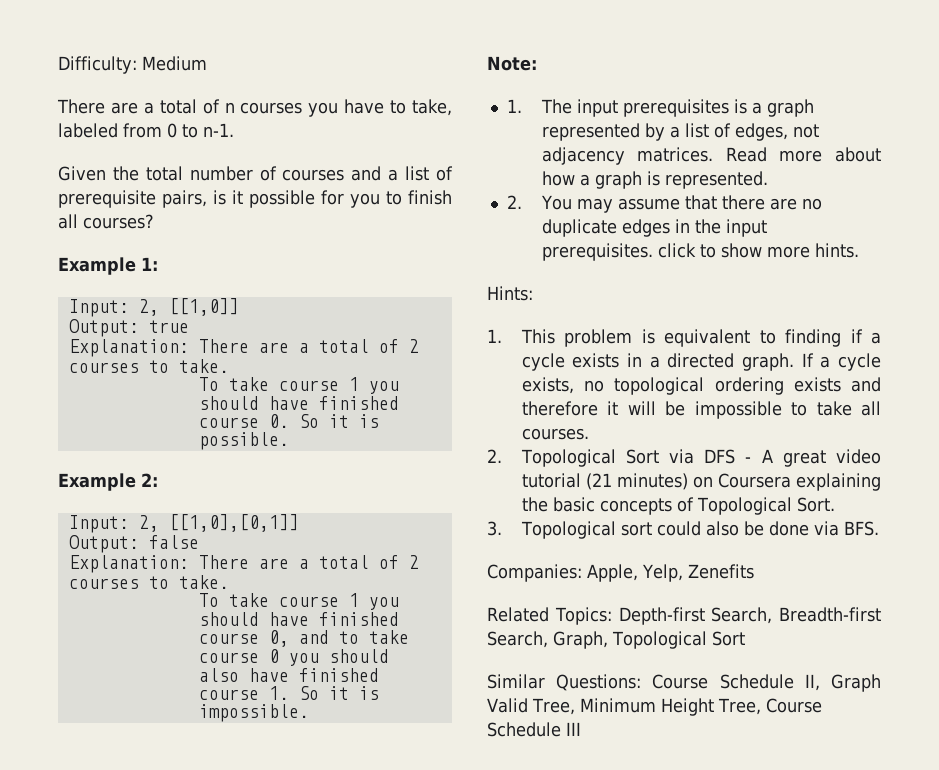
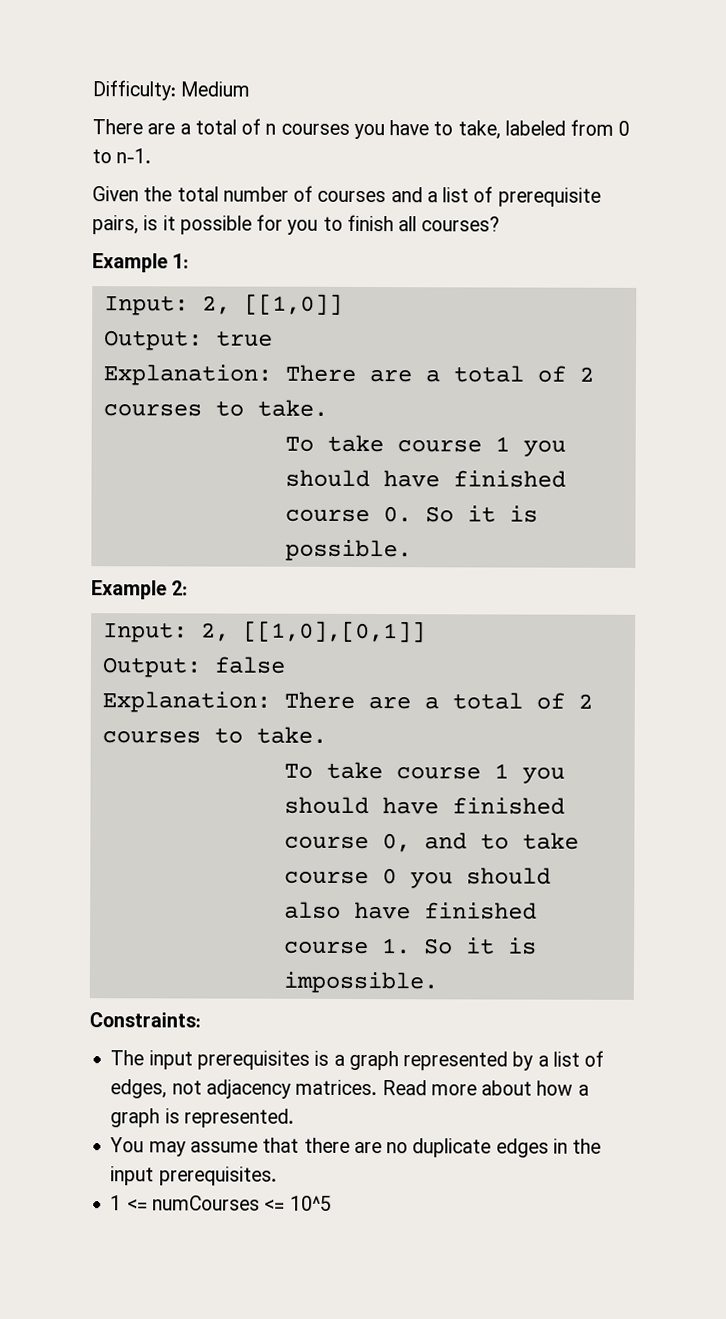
[487,56,537,71] [506,99,522,113] Note: // 1. -> [89,1012,201,1028] Constraints: //
[506,195,522,209] 2. -> (294, 1118) none
[657,243,859,258] [487,286,533,301] [487,329,881,347] [521,353,881,371] [521,377,881,395] [521,401,881,419] [521,428,589,440] [487,449,881,467] [521,473,881,491] [521,497,835,515] [487,521,879,539] [487,564,754,582] [487,607,881,625] [487,631,745,649] [487,674,881,692] [487,698,822,716] [487,722,581,737] click to show more hints. // Hints: // 1. This problem is equivalent to finding if a cycle exists in a directed graph. If a cycle exists, no topological ordering exists and therefore it will be impossible to take all courses. // 2. Topological Sort via DFS - A great video tutorial (21 minutes) on Coursera explaining the basic concepts of Topological Sort. // 3. Topological sort could also be done via BFS. // Companies: Apple, Yelp, Zenefits // Related Topics: Depth-first Search, Breadth-first Search, Graph, Topological Sort // Similar Questions: Course Schedule II, Graph Valid Tree, Minimum Height Tree, Course Schedule III -> [110,1195,332,1211] // 1 <= numCourses <= 10^5

